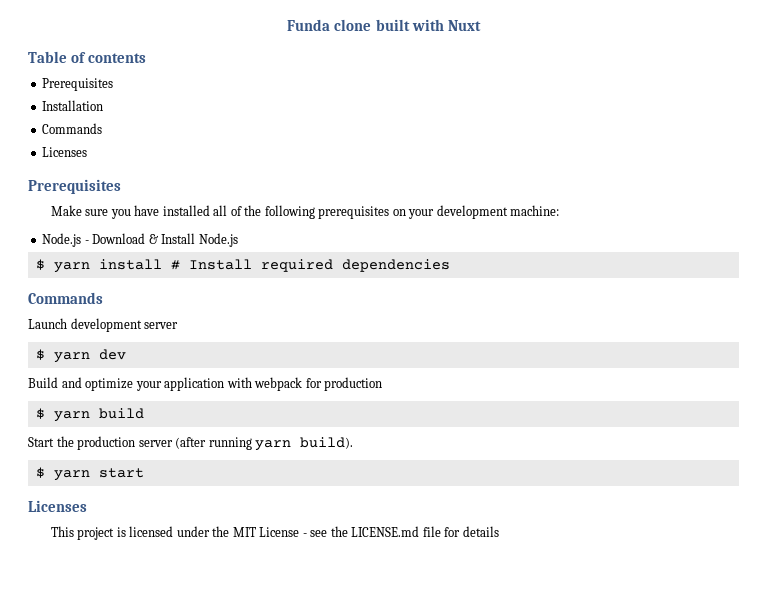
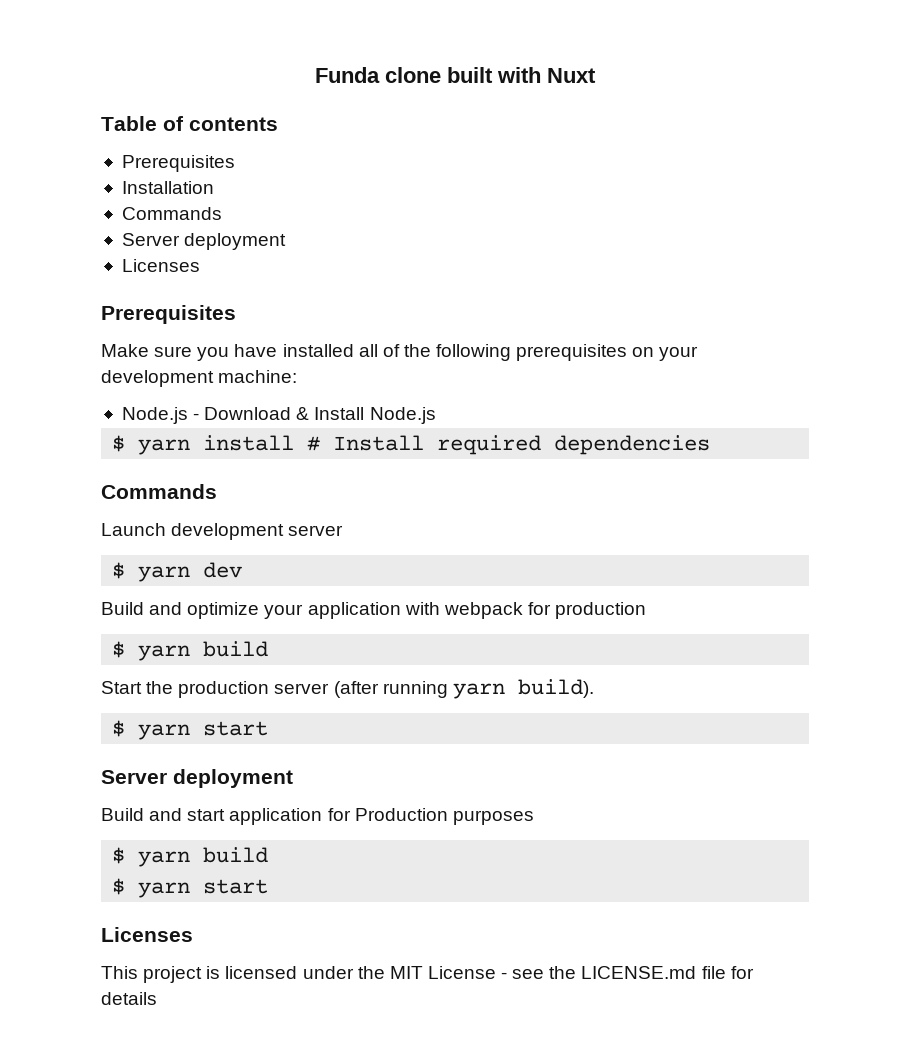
(103, 128) none -> [121,233,287,250] // Server deployment
(144, 473) none -> [101,769,293,788] [101,808,534,825] [112,847,269,867] [112,878,269,898] // Server deployment // Build and start application for Production purposes // $ yarn build // $ yarn start

